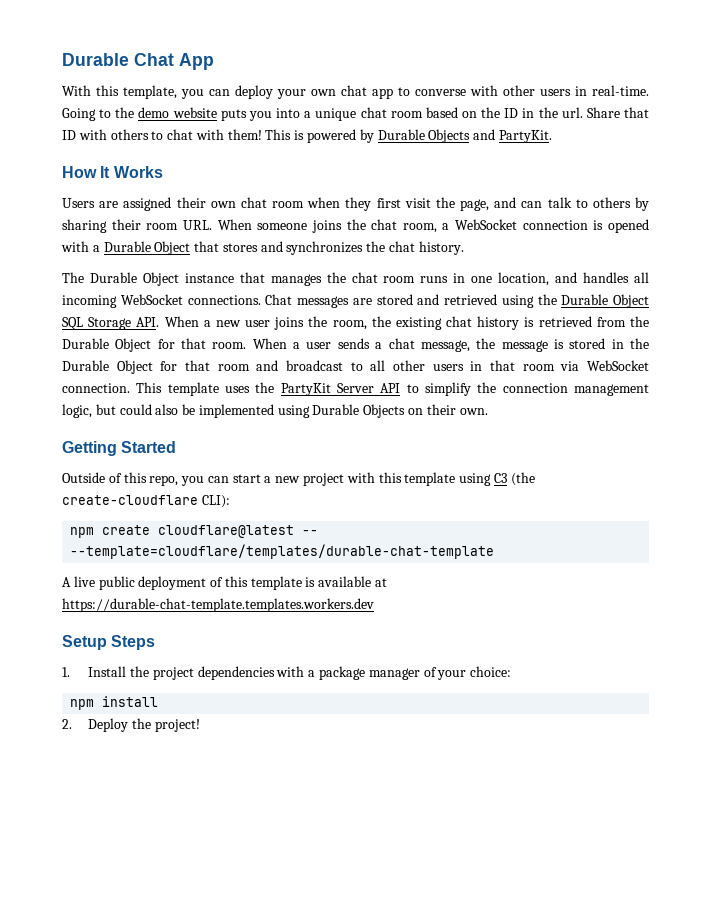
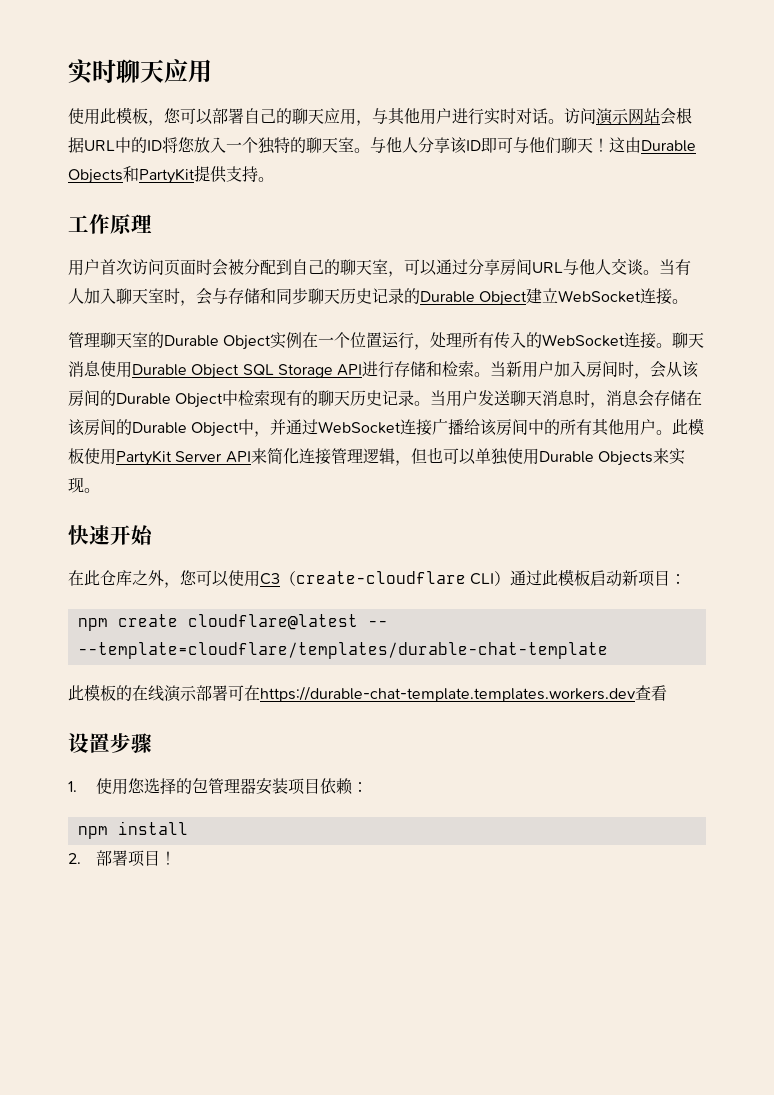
[62,53,214,70] [62,85,649,99] [62,107,649,121] [62,129,552,143] [62,166,163,178] [62,197,649,211] [62,219,649,233] [61,241,464,255] [62,272,649,286] [62,294,649,308] [62,316,649,330] [62,338,650,352] [62,360,650,374] [62,382,649,396] [62,404,488,418] [62,441,177,456] [62,472,535,486] [62,495,230,508] Durable Chat App // With this template, you can deploy your own chat app to converse with other users in real-time. Going to the demo website puts you into a unique chat room based on the ID in the url. Share that ID with others to chat with them! This is powered by Durable Objects and PartyKit. // How It Works // Users are assigned their own chat room when they first visit the page, and can talk to others by sharing their room URL. When someone joins the chat room, a WebSocket connection is opened with a Durable Object that stores and synchronizes the chat history. // The Durable Object instance that manages the chat room runs in one location, and handles all incoming WebSocket connections. Chat messages are stored and retrieved using the Durable Object SQL Storage API. When a new user joins the room, the existing chat history is retrieved from the Durable Object for that room. When a user sends a chat message, the message is stored in the Durable Object for that room and broadcast to all other users in that room via WebSocket connection. This template uses the PartyKit Server API to simplify the connection management logic, but could also be implemented using Durable Objects on their own. // Getting Started // Outside of this repo, you can start a new project with this template using C3 (the create-cloudflare CLI): -> [68,59,212,84] [68,107,692,126] [68,137,696,154] [68,165,274,184] [68,214,152,234] [68,258,691,277] [68,288,689,306] [68,332,705,350] [68,360,700,379] [68,389,703,408] [68,418,705,437] [68,447,685,466] [68,477,100,493] [68,525,154,545] [68,569,687,588] 实时聊天应用 // 使用此模板，您可以部署自己的聊天应用，与其他用户进行实时对话。访问演示网站会根据URL中的ID将您放入一个独特的聊天室。与他人分享该ID即可与他们聊天！这由Durable Objects和PartyKit提供支持。 // 工作原理 // 用户首次访问页面时会被分配到自己的聊天室，可以通过分享房间URL与他人交谈。当有人加入聊天室时，会与存储和同步聊天历史记录的Durable Object建立WebSocket连接。 // 管理聊天室的Durable Object实例在一个位置运行，处理所有传入的WebSocket连接。聊天消息使用Durable Object SQL Storage API进行存储和检索。当新用户加入房间时，会从该房间的Durable Object中检索现有的聊天历史记录。当用户发送聊天消息时，消息会存储在该房间的Durable Object中，并通过WebSocket连接广播给该房间中的所有其他用户。此模板使用PartyKit Server API来简化连接管理逻辑，但也可以单独使用Durable Objects来实现。 // 快速开始 // 在此仓库之外，您可以使用C3（create-cloudflare CLI）通过此模板启动新项目：
[62,576,388,590] [62,598,374,612] [62,635,156,650] [62,666,512,680] A live public deployment of this template is available at https://durable-chat-template.templates.workers.dev // Setup Steps // 1. Install the project dependencies with a package manager of your choice: -> [68,684,667,702] [68,733,152,753] [68,778,368,795] 此模板的在线演示部署可在https://durable-chat-template.templates.workers.dev查看 // 设置步骤 // 1.使用您选择的包管理器安装项目依赖：
[88,718,200,732] Deploy the project! -> [95,850,176,867] 部署项目！

